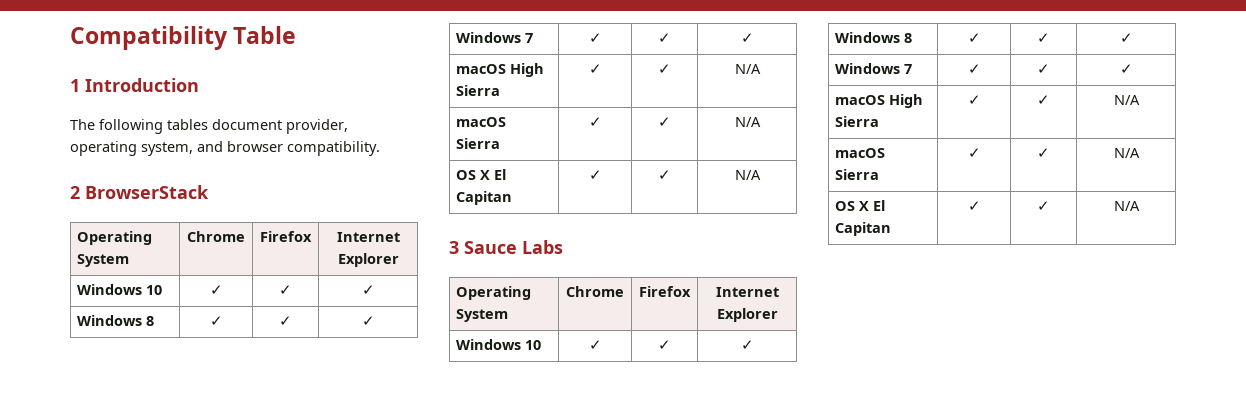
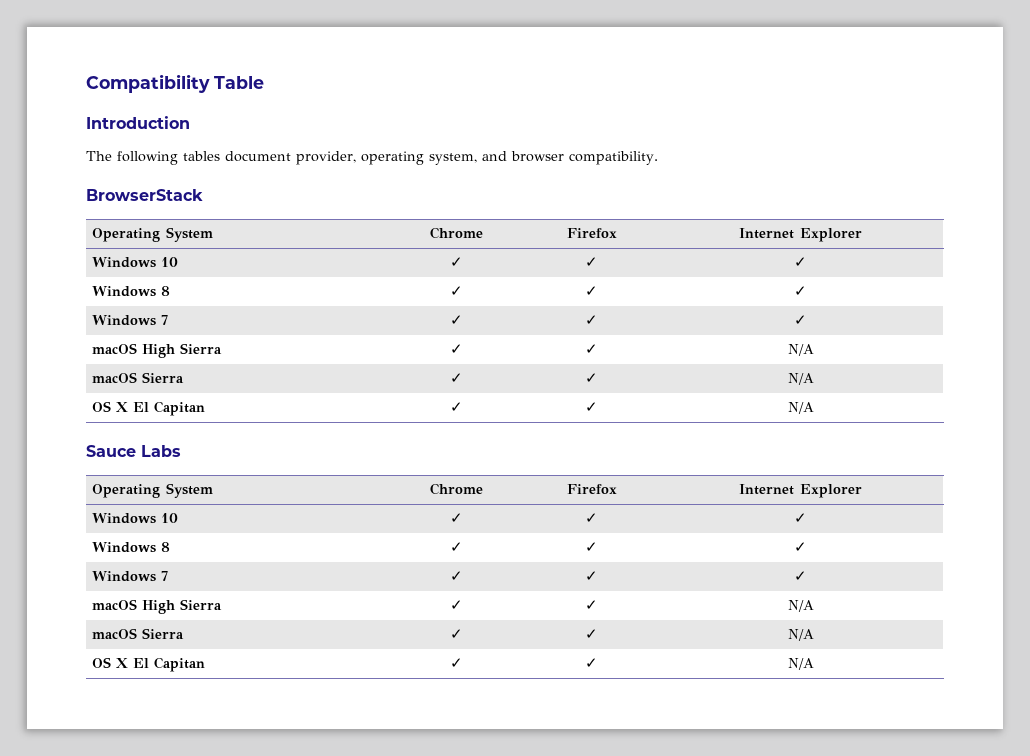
[70,79,80,92] 1 -> (264, 82) none
[70,186,80,199] 2 -> (658, 158) none
[449,241,459,254] 3 -> (814, 408) none

